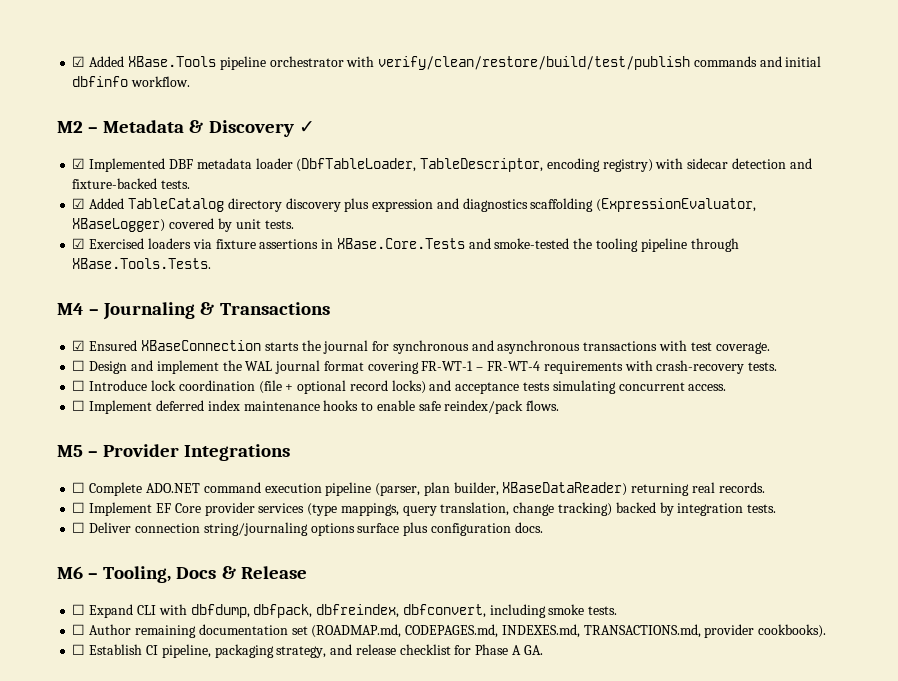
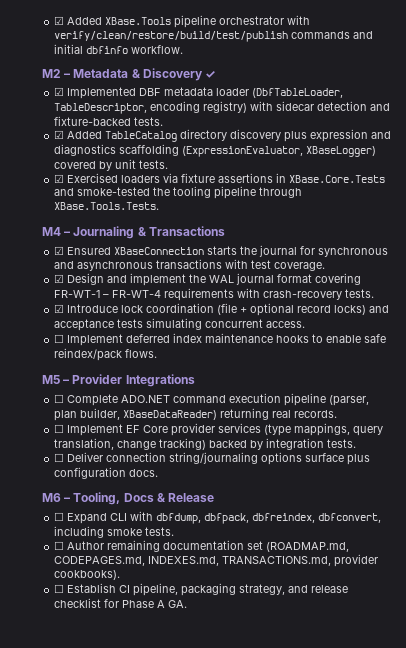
[72,360,86,371] ☐ -> [54,274,65,283] ☑
[72,380,86,391] ☐ -> [54,304,65,313] ☑

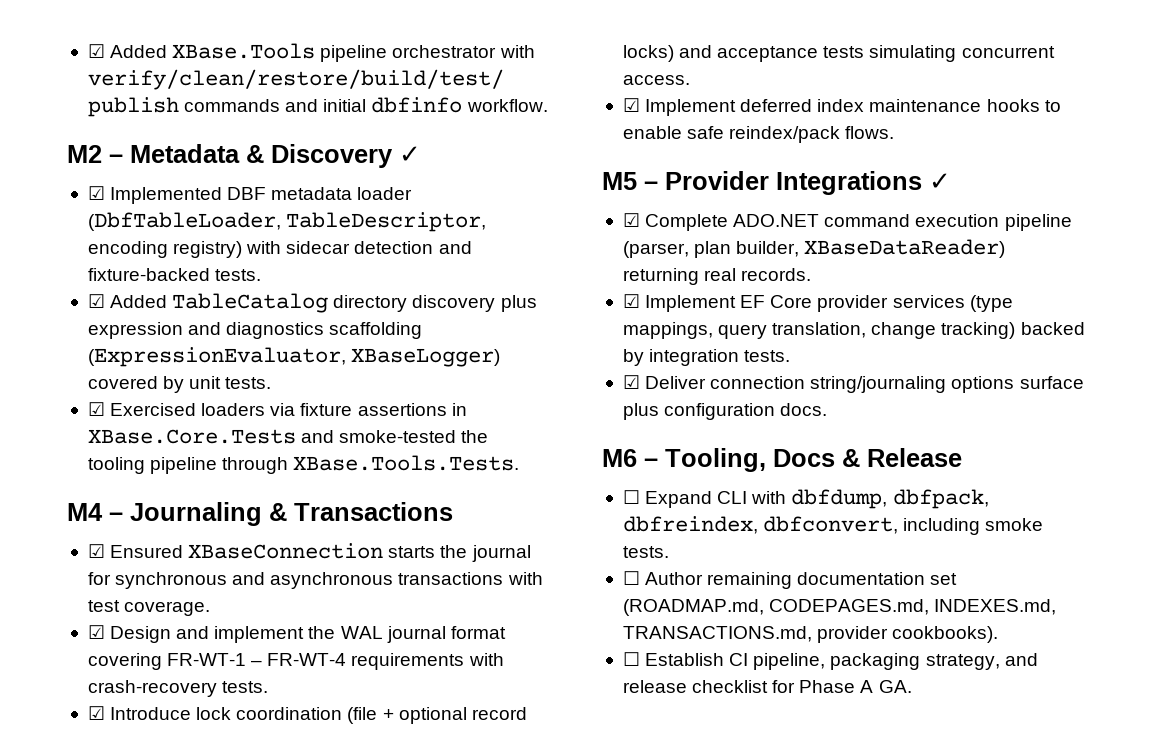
[54,334,65,343] ☐ -> [622,98,640,112] ☑
[54,394,65,403] // ☐ -> [929,173,951,190] [622,213,640,227] ✓ // ☑
[54,424,65,433] ☐ -> [622,294,640,308] ☑
[54,453,65,462] ☐ -> [622,375,640,389] ☑

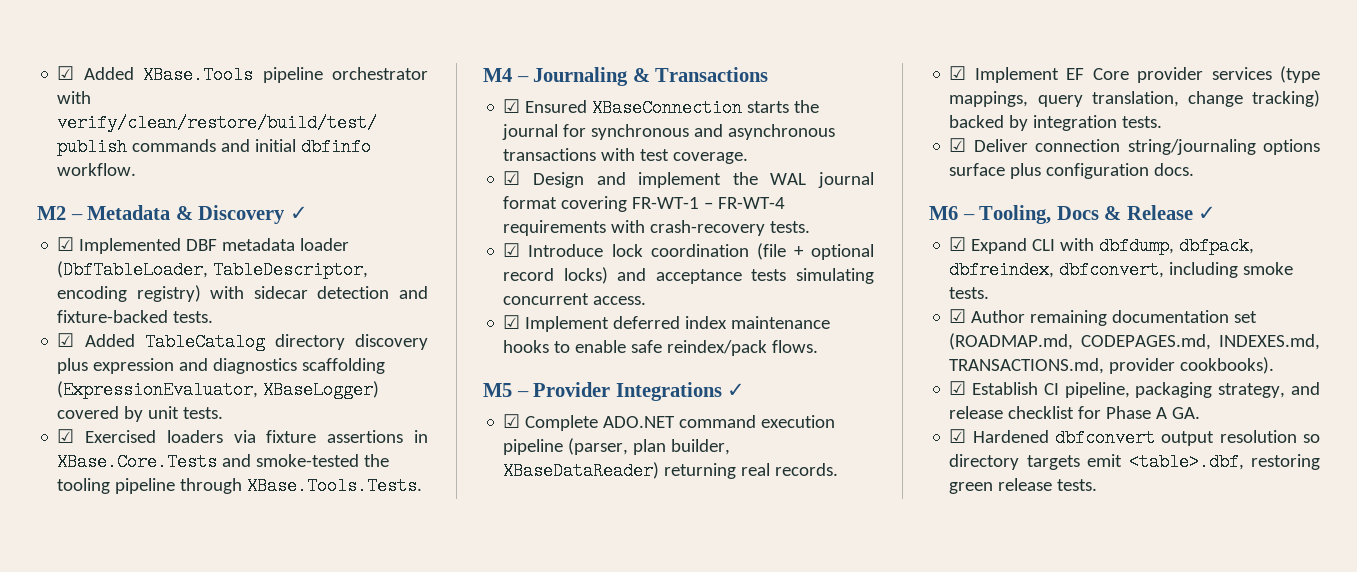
[622,490,640,504] // ☐ -> [1198,206,1217,220] [949,237,967,251] ✓ // ☑
[622,571,640,585] ☐ -> [949,309,967,323] ☑
[622,652,640,666] ☐ -> [949,381,967,395] ☑
(912, 686) none -> [949,429,1320,447] [949,453,1320,471] [949,478,1098,494] // ☑ Hardened dbfconvert output resolution so directory targets emit <table>.dbf, restoring green release tests.

